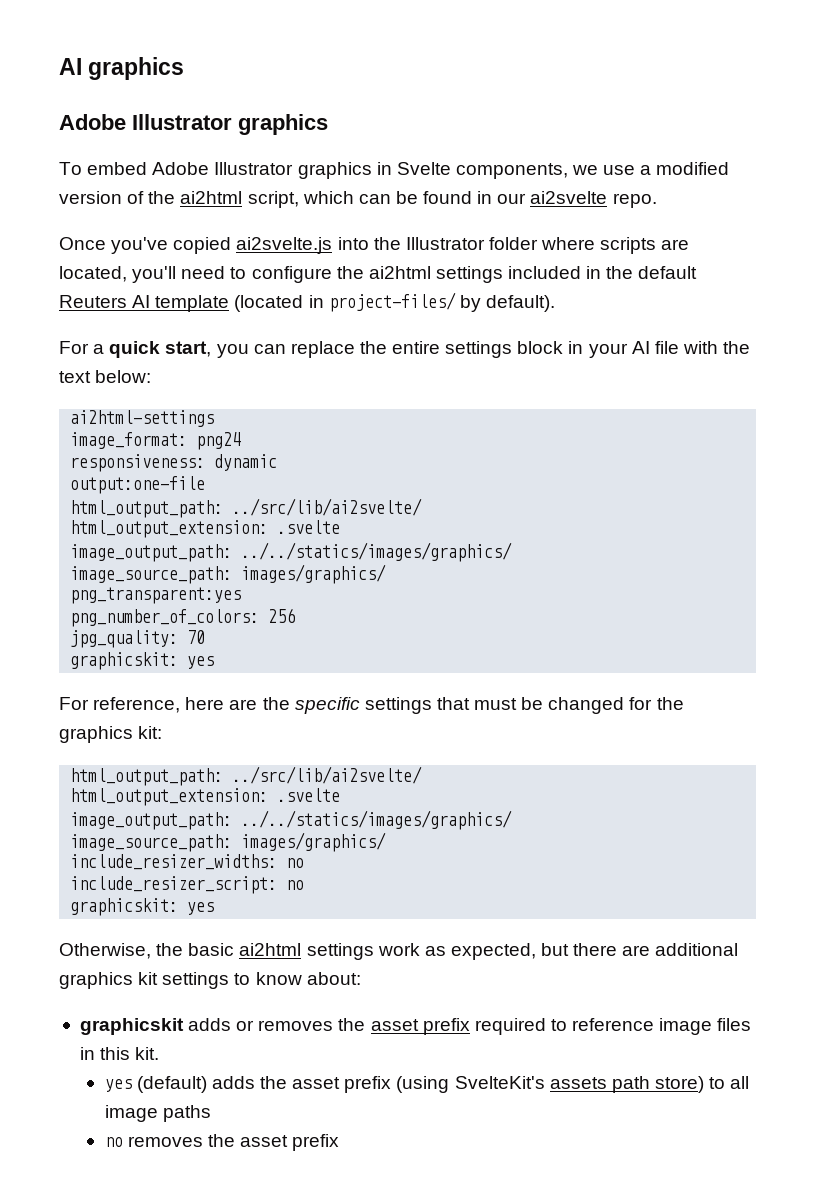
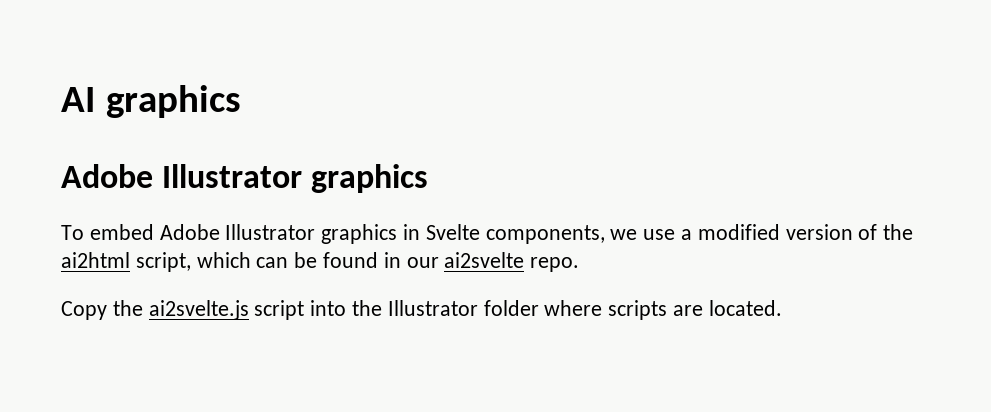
[59,237,333,254] Once you've copied ai2svelte.js -> [61,300,305,320] Copy the ai2svelte.js script
[59,266,698,283] [59,292,555,312] [59,341,751,358] [59,370,152,383] [70,410,215,427] [70,432,242,450] [70,454,278,472] [70,476,206,494] [70,498,423,518] [70,520,341,538] [70,542,513,562] [70,564,387,584] [70,587,242,604] [70,608,296,627] [70,630,206,648] [70,652,215,670] [59,697,684,714] [59,726,163,743] [70,766,423,786] [70,788,341,806] [70,810,513,830] [70,832,387,852] [70,854,305,870] [70,876,305,894] [70,898,215,916] [59,943,739,960] [59,972,361,989] [79,1018,752,1035] [79,1047,160,1060] [104,1076,750,1093] [104,1105,211,1122] [104,1134,340,1151] located, you'll need to configure the ai2html settings included in the default Reuters AI template (located in project-files/ by default). // For a quick start, you can replace the entire settings block in your AI file with the text below: // ai2html-settings // image_format: png24 // responsiveness: dynamic // output:one-file // html_output_path: ../src/lib/ai2svelte/ // html_output_extension: .svelte // image_output_path: ../../statics/images/graphics/ // image_source_path: images/graphics/ // png_transparent:yes // png_number_of_colors: 256 // jpg_quality: 70 // graphicskit: yes // For reference, here are the specific settings that must be changed for the graphics kit: // html_output_path: ../src/lib/ai2svelte/ // html_output_extension: .svelte // image_output_path: ../../statics/images/graphics/ // image_source_path: images/graphics/ // include_resizer_widths: no // include_resizer_script: no // graphicskit: yes // Otherwise, the basic ai2html settings work as expected, but there are additional graphics kit settings to know about: // graphicskit adds or removes the asset prefix required to reference image files in this kit. // yes (default) adds the asset prefix (using SvelteKit's assets path store) to all image paths // no removes the asset prefix -> [708,300,782,316] located.

